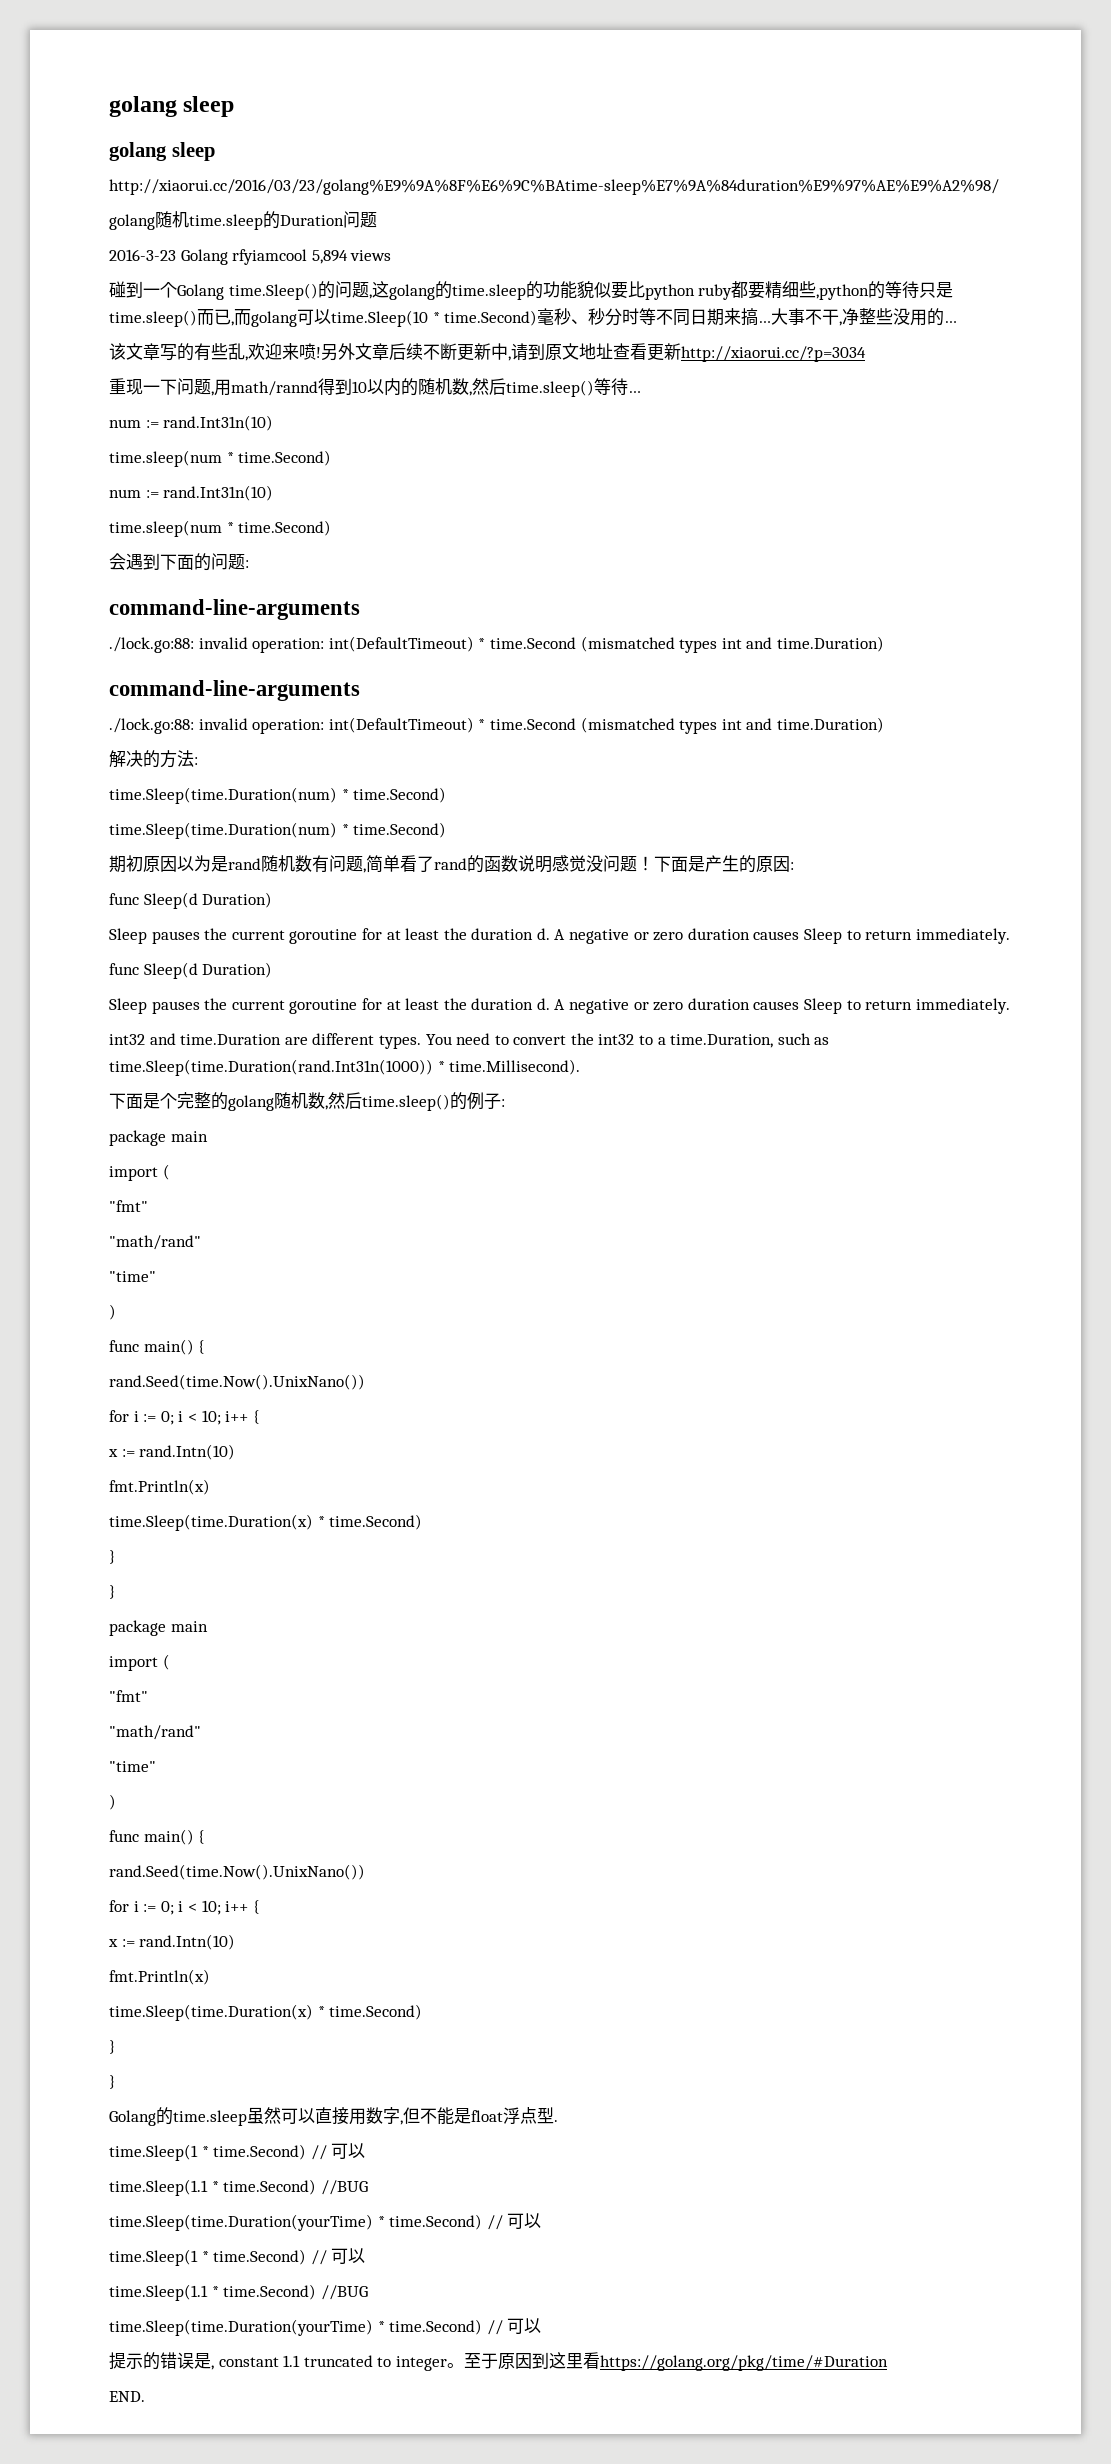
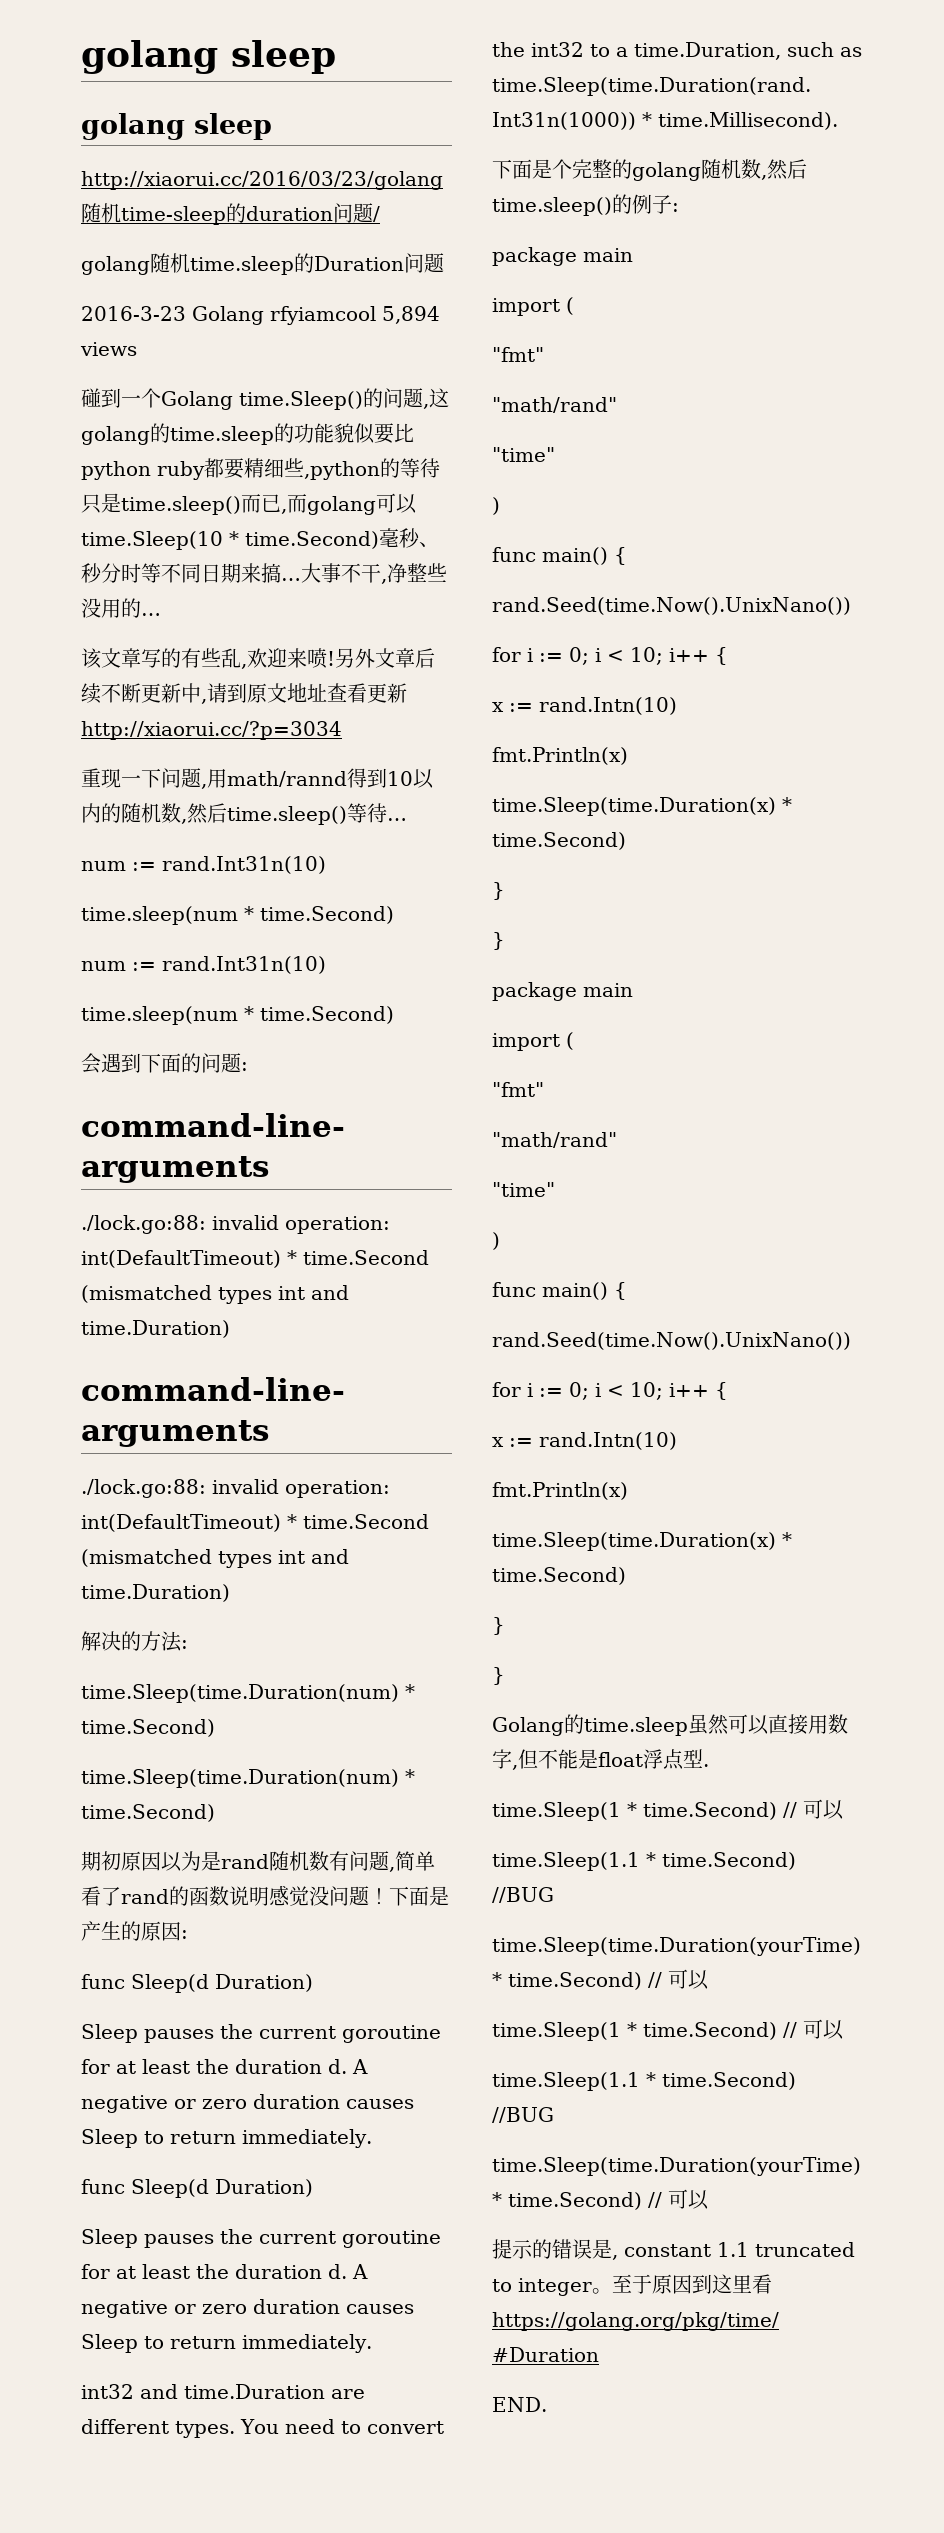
[109,179,999,195] http://xiaorui.cc/2016/03/23/golang%E9%9A%8F%E6%9C%BAtime-sleep%E7%9A%84duration%E9%97%AE%E9%A2%98/ -> [81,171,443,190] [81,203,380,225] http://xiaorui.cc/2016/03/23/golang随机time-sleep的duration问题/

